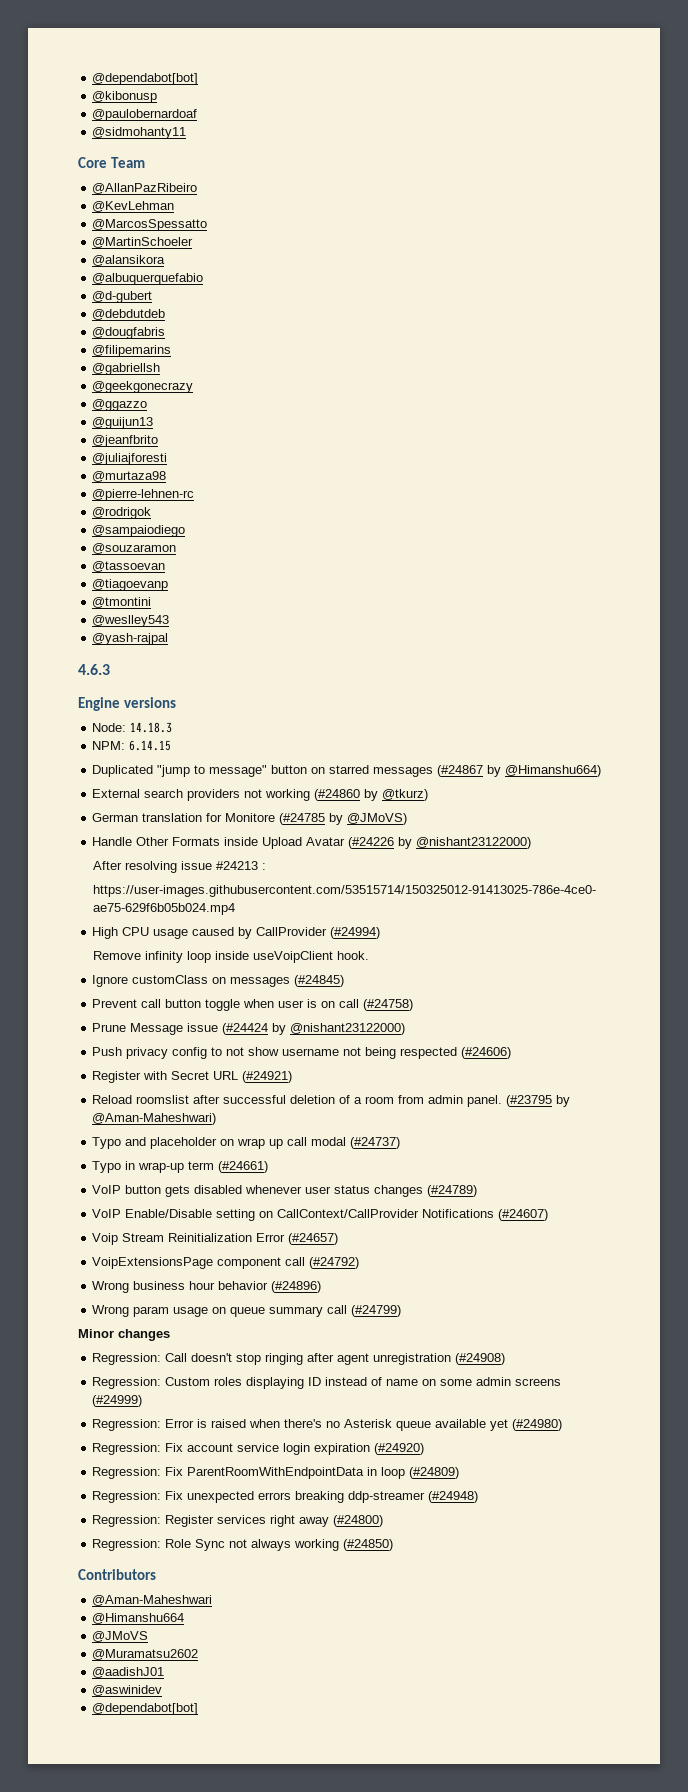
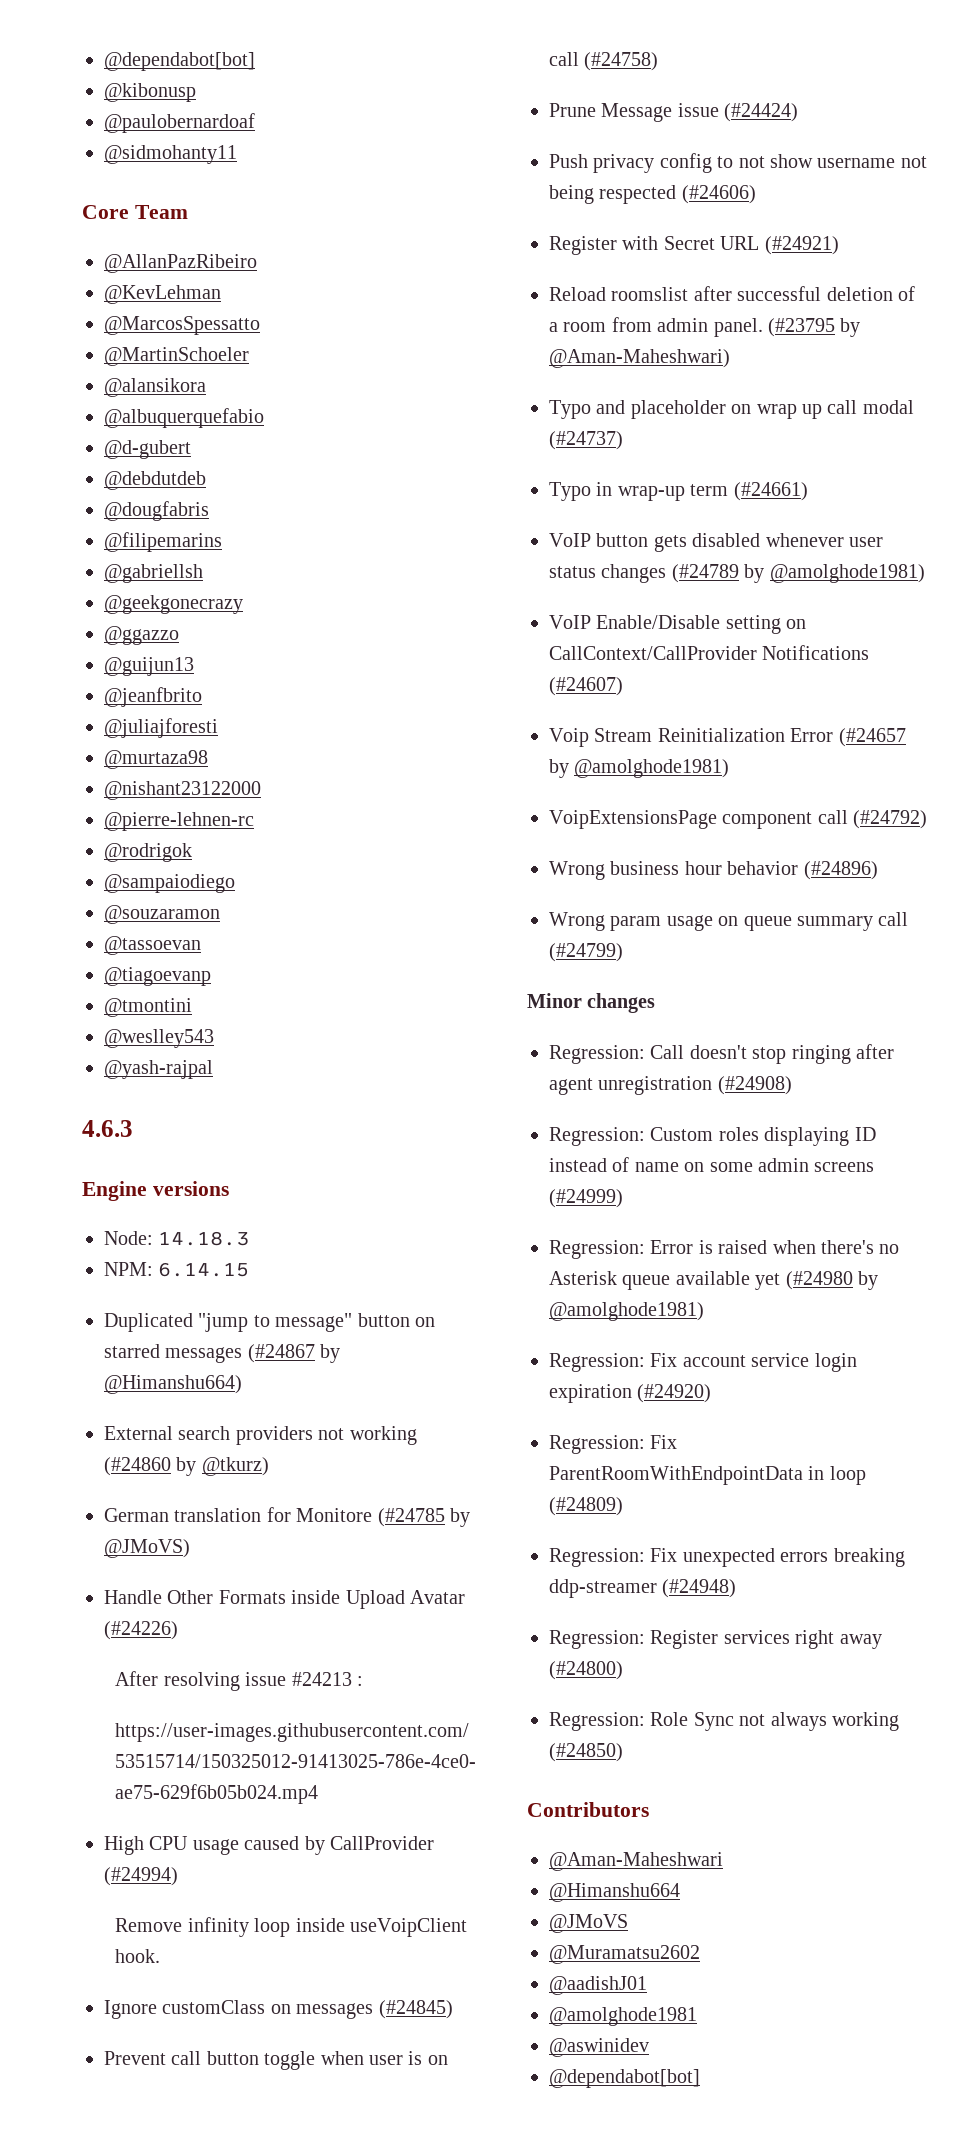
(167, 476) none -> [104,781,261,800] // @nishant23122000
[348,837,532,849] (#24226 by @nishant23122000) -> [104,1621,178,1640] (#24226)
[222,1023,406,1035] (#24424 by @nishant23122000) -> [724,103,799,122] (#24424)
[427,1185,478,1197] (#24789) -> [671,564,925,583] (#24789 by @amolghode1981)
[288,1233,339,1245] (#24657) -> [838,728,906,747] [549,759,730,778] (#24657 by @amolghode1981)
[512,1419,563,1431] (#24980) -> [785,1271,878,1290] [549,1302,704,1321] (#24980 by @amolghode1981)
(165, 1672) none -> [549,2007,697,2026] // @amolghode1981

